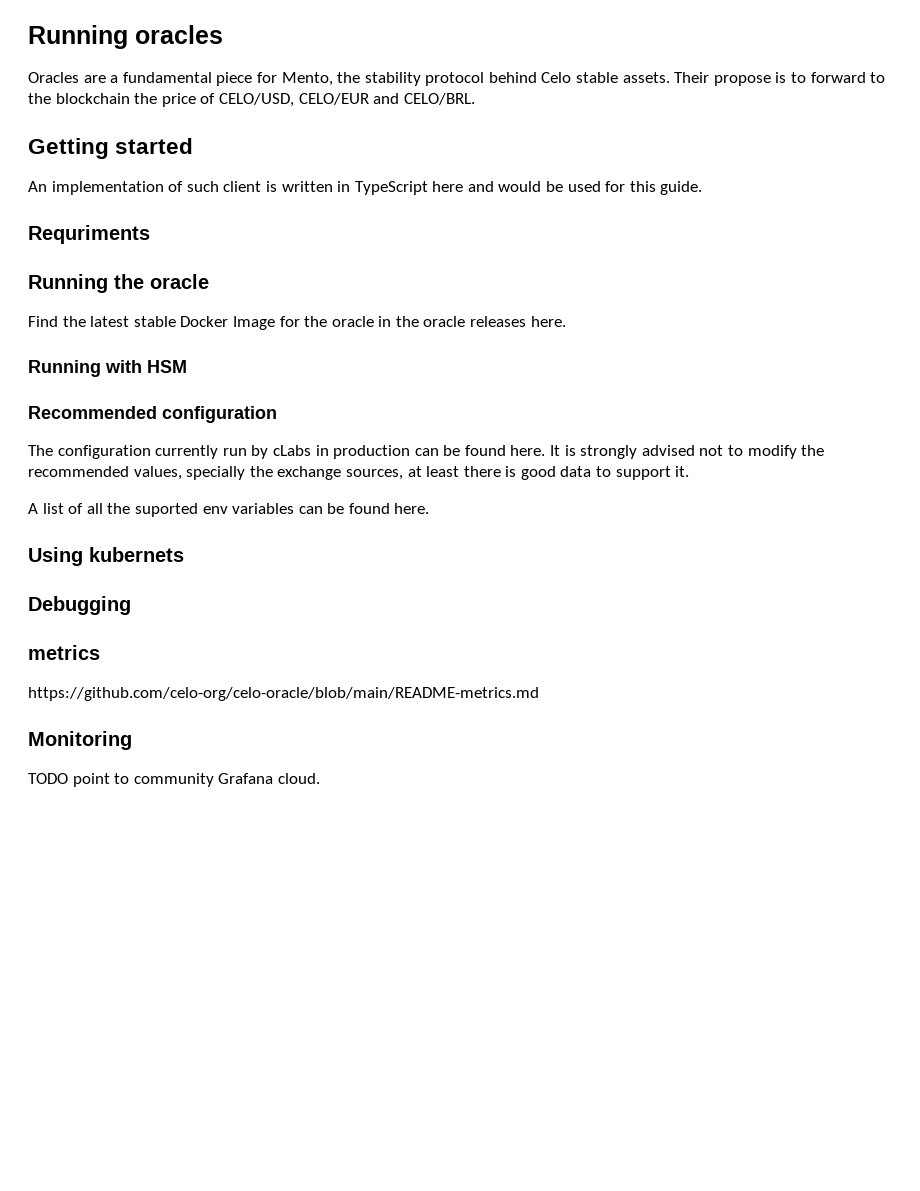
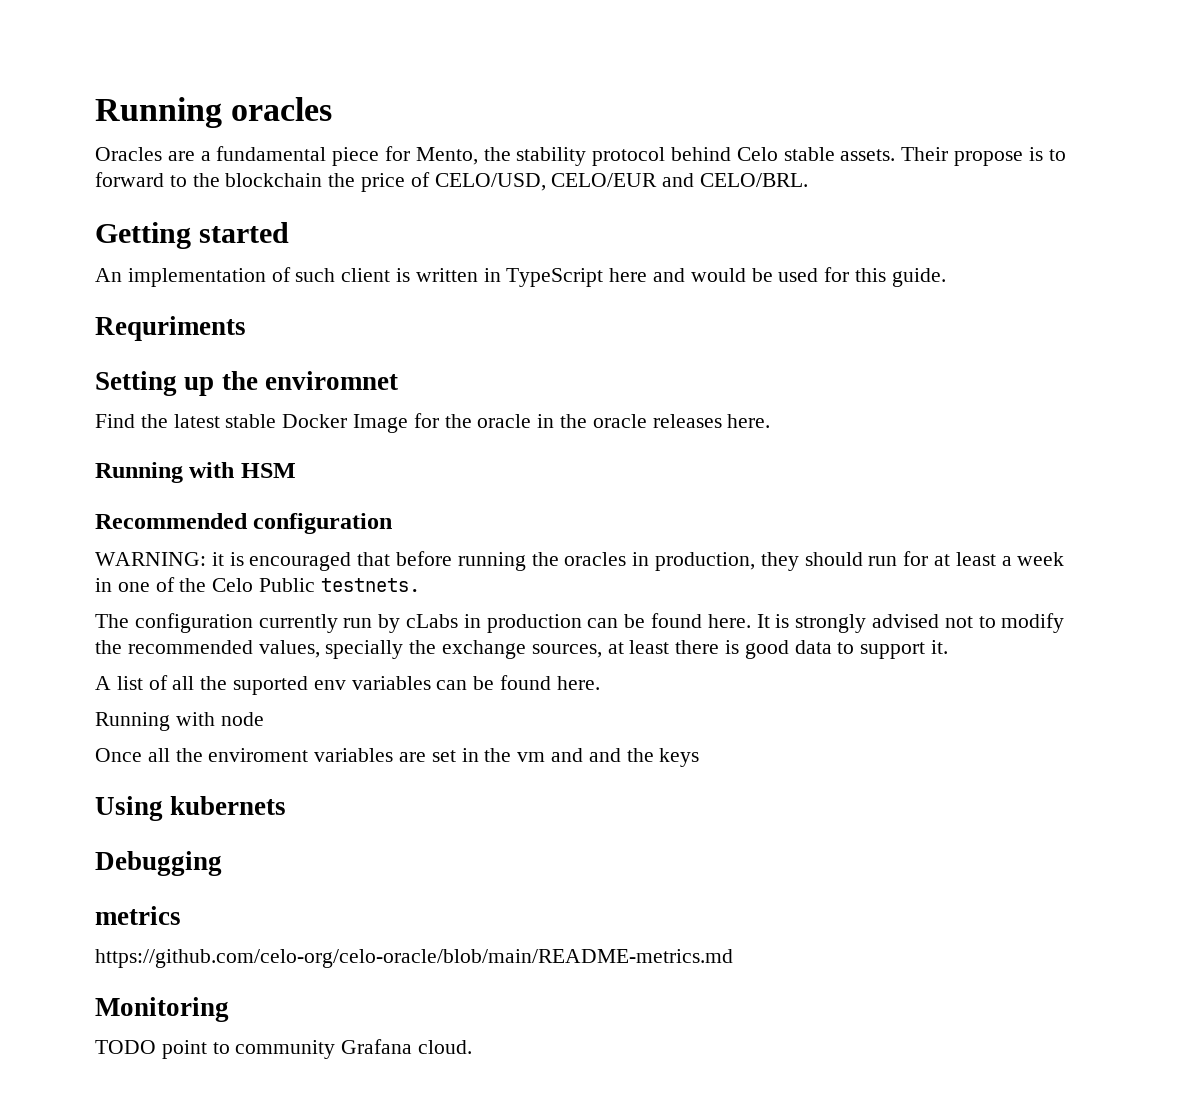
[28,274,209,293] Running the oracle -> [95,371,398,396] Setting up the enviromnet
(277, 414) none -> [95,551,1065,571] [95,577,420,592] // WARNING: it is encouraged that before running the oracles in production, they should run for at least a week in one of the Celo Public testnets.
(430, 508) none -> [95,712,264,731] [95,748,700,767] // Running with node // Once all the enviroment variables are set in the vm and and the keys

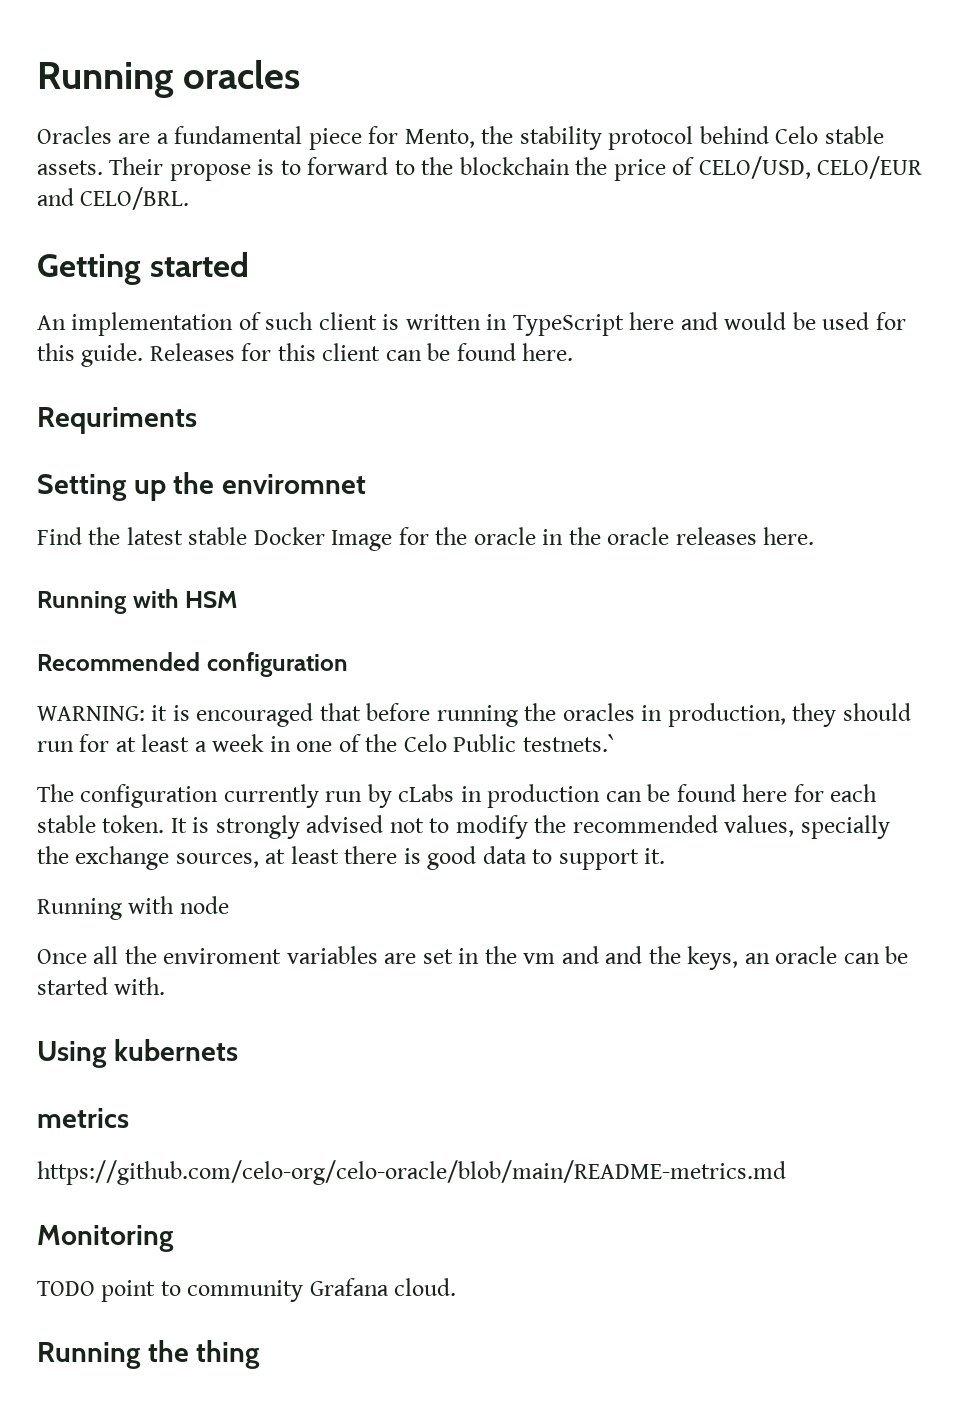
(946, 277) none -> [149,343,574,361] Releases for this client can be found here.
[320,578,420,592] testnets. -> [522,734,616,752] testnets.`
[707,614,751,628] here. -> [742,784,878,802] [37,815,165,833] here for each stable token.
[95,675,600,695] // A list of all the suported env variables can be found here. -> (666, 856) none
[659,748,700,767] keys -> [687,946,909,970] [37,977,166,995] keys, an oracle can be started with.
[95,851,222,876] // Debugging -> (238, 1050) none
(473, 1047) none -> [37,1340,261,1369] // Running the thing

